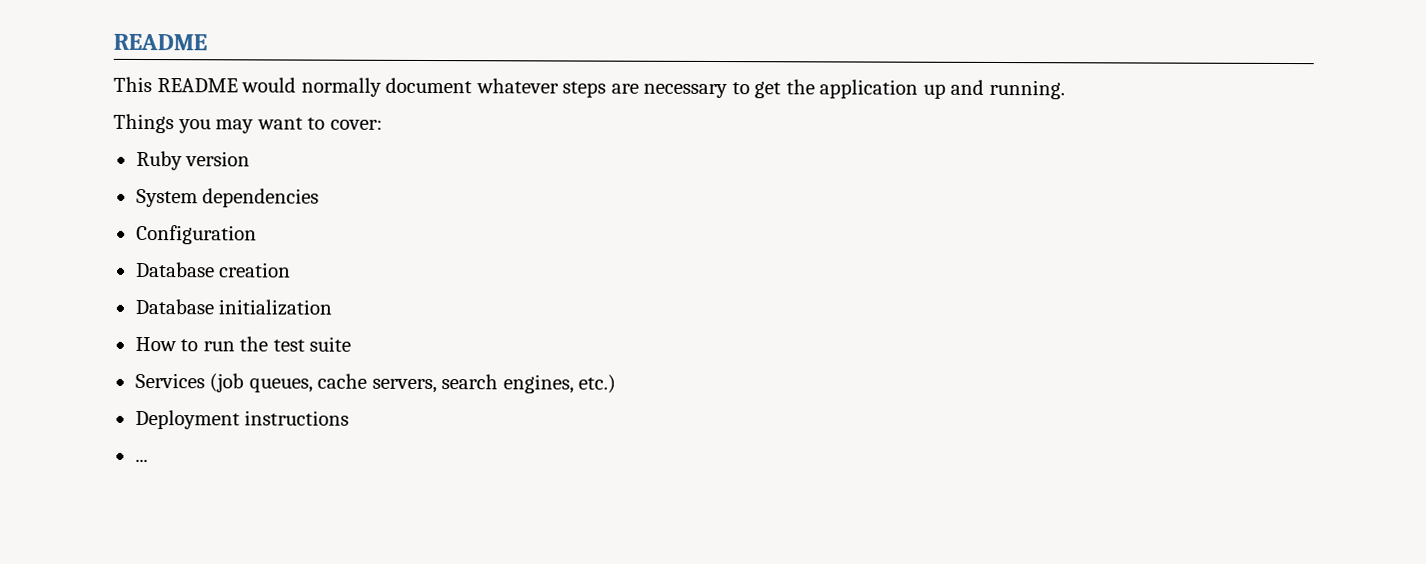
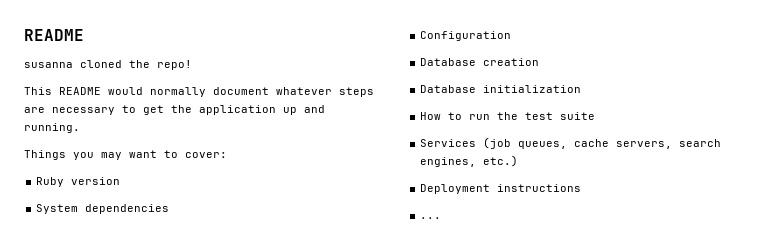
[113,33,207,51] README -> [24,29,84,41] [24,60,192,70] README // susanna cloned the repo!

